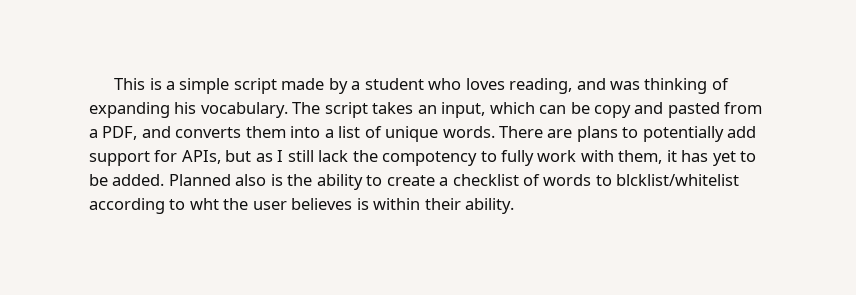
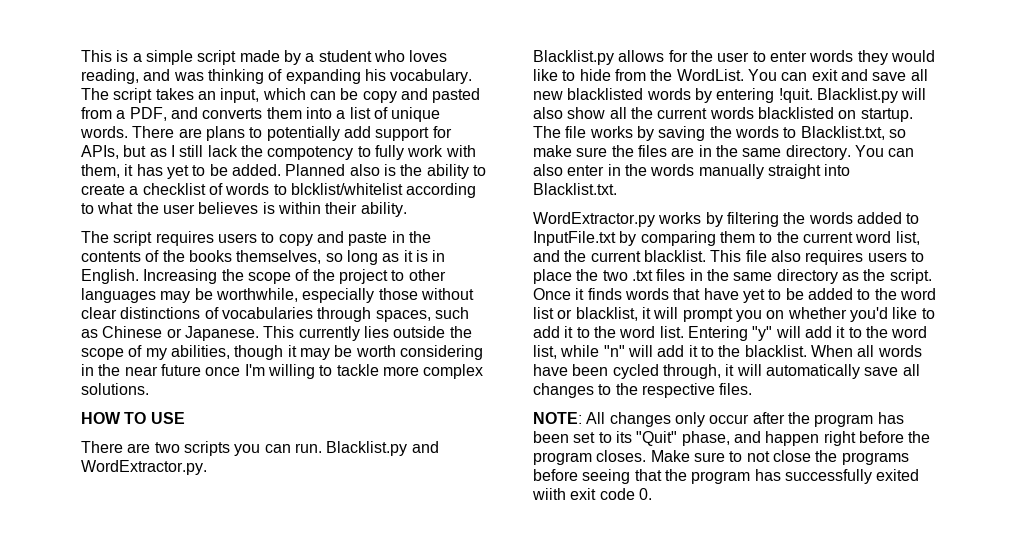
[189,198,219,210] wht -> [97,202,134,214] what
(515, 206) none -> [81,231,431,246] [81,250,446,265] [81,269,446,284] [81,288,474,303] [81,307,469,322] [81,326,472,341] [81,345,483,360] [81,364,484,379] [81,383,149,395] [81,412,185,424] [81,441,439,456] [81,460,207,475] [533,50,935,65] [533,69,928,81] [533,88,927,103] [533,107,913,122] [533,126,906,141] [533,145,915,160] [533,164,851,179] [533,183,617,195] [533,212,920,227] [533,231,920,246] [533,250,924,265] [533,269,932,284] [533,288,936,303] [533,307,935,322] [533,326,928,341] [533,345,922,359] [533,364,920,379] [533,383,753,398] [533,412,904,427] [533,431,931,446] [533,450,909,465] [533,469,920,484] [532,488,652,500] // The script requires users to copy and paste in the contents of the books themselves, so long as it is in English. Increasing the scope of the project to other languages may be worthwhile, especially those without clear distinctions of vocabularies through spaces, such as Chinese or Japanese. This currently lies outside the scope of my abilities, though it may be worth considering in the near future once I'm willing to tackle more complex solutions. // HOW TO USE // There are two scripts you can run. Blacklist.py and WordExtractor.py. // Blacklist.py allows for the user to enter words they would like to hide from the WordList. You can exit and save all new blacklisted words by entering !quit. Blacklist.py will also show all the current words blacklisted on startup. The file works by saving the words to Blacklist.txt, so make sure the files are in the same directory. You can also enter in the words manually straight into Blacklist.txt. // WordExtractor.py works by filtering the words added to InputFile.txt by comparing them to the current word list, and the current blacklist. This file also requires users to place the two .txt files in the same directory as the script. Once it finds words that have yet to be added to the word list or blacklist, it will prompt you on whether you'd like to add it to the word list. Entering "y" will add it to the word list, while "n" will add it to the blacklist. When all words have been cycled through, it will automatically save all changes to the respective files. // NOTE: All changes only occur after the program has been set to its "Quit" phase, and happen right before the program closes. Make sure to not close the programs before seeing that the program has successfully exited wiith exit code 0.

